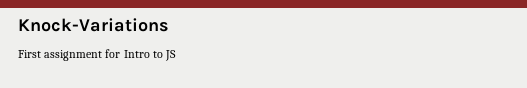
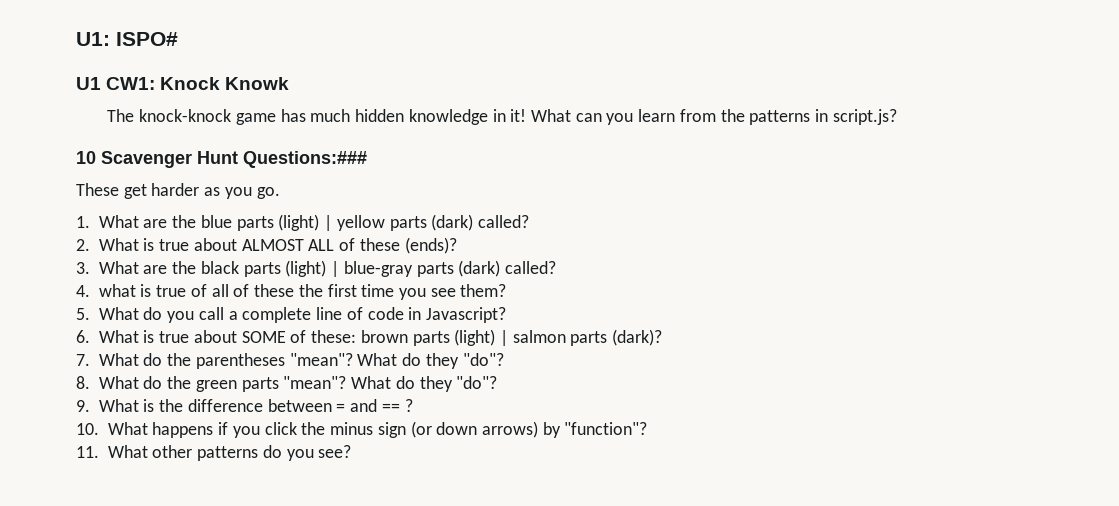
[18,18,169,32] [18,49,177,61] Knock-Variations // First assignment for Intro to JS -> [76,32,178,46] [76,77,290,90] [107,109,897,125] [76,151,367,168] [76,183,280,199] [76,214,529,231] [76,237,457,254] [76,260,556,277] [76,284,507,300] [76,307,507,323] [76,329,663,346] [76,353,504,369] [76,376,498,392] [76,399,413,412] [76,421,648,438] [76,445,352,461] U1: ISPO# // U1 CW1: Knock Knowk // The knock-knock game has much hidden knowledge in it! What can you learn from the patterns in script.js? // 10 Scavenger Hunt Questions:### // These get harder as you go. // 1. What are the blue parts (light) | yellow parts (dark) called? // 2. What is true about ALMOST ALL of these (ends)? // 3. What are the black parts (light) | blue-gray parts (dark) called? // 4. what is true of all of these the first time you see them? // 5. What do you call a complete line of code in Javascript? // 6. What is true about SOME of these: brown parts (light) | salmon parts (dark)? // 7. What do the parentheses "mean"? What do they "do"? // 8. What do the green parts "mean"? What do they "do"? // 9. What is the difference between = and == ? // 10. What happens if you click the minus sign (or down arrows) by "function"? // 11. What other patterns do you see?

